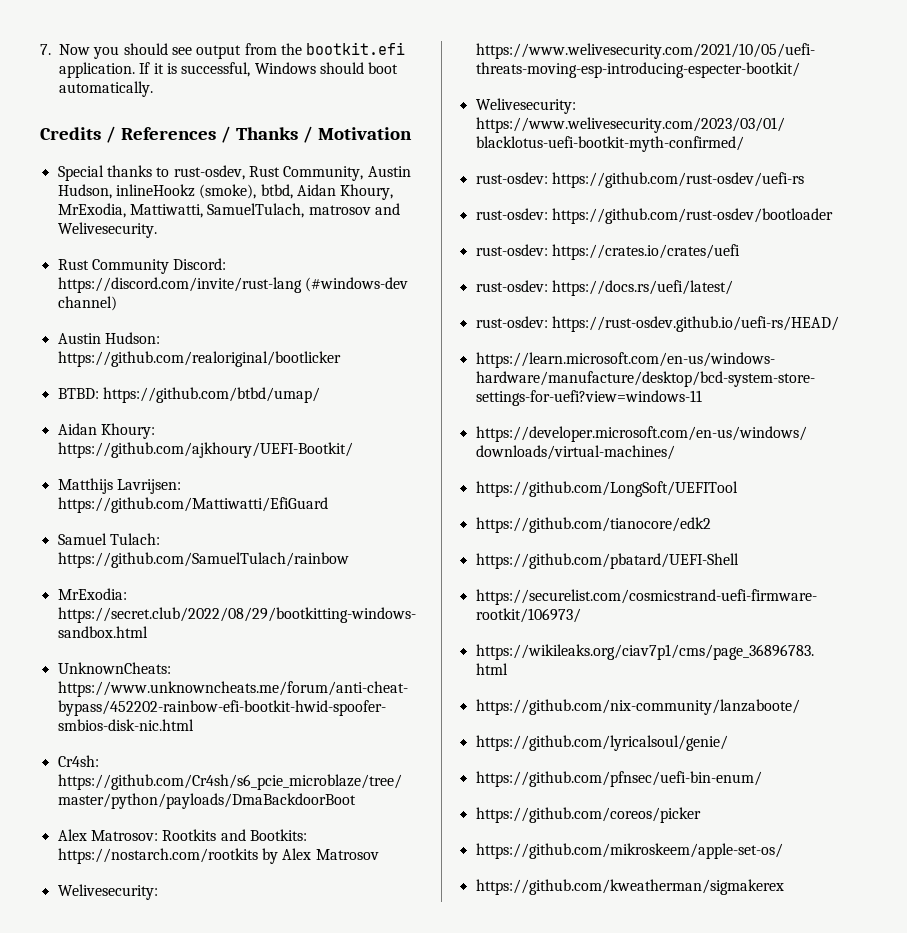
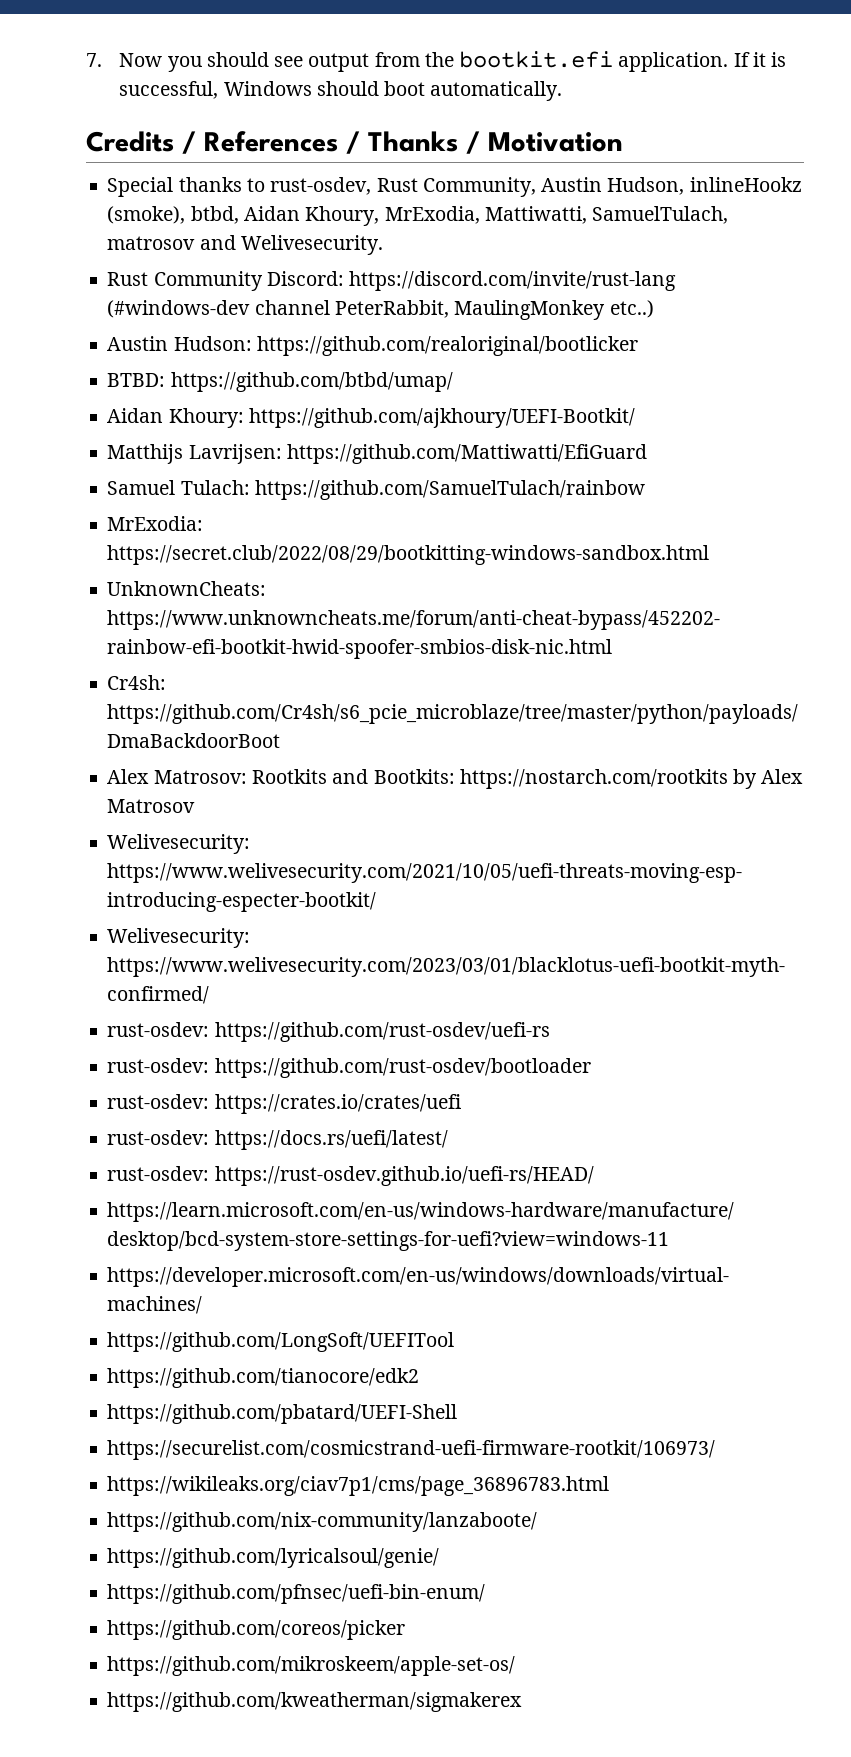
[57,296,117,311] channel) -> [254,300,654,320] channel PeterRabbit, MaulingMonkey etc..)

